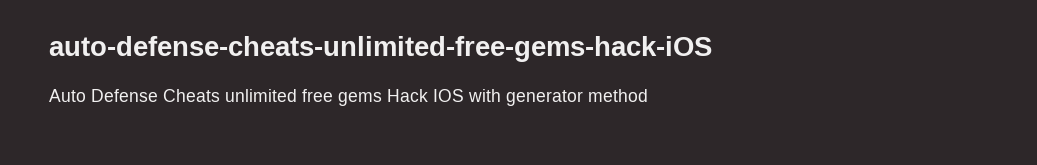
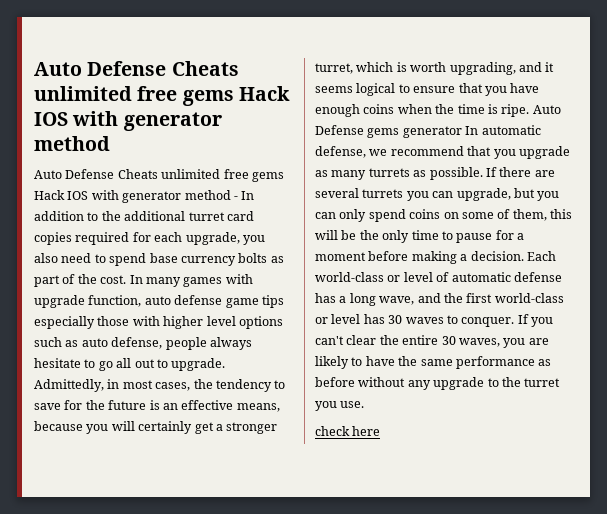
[49,36,712,62] auto-defense-cheats-unlimited-free-gems-hack-iOS -> [34,61,239,76] [34,86,290,106] [34,111,222,131] [34,136,110,151] Auto Defense Cheats unlimited free gems Hack IOS with generator method
(648, 95) none -> [233,191,255,200] [34,211,254,221] [34,232,265,245] [34,253,284,266] [34,274,253,287] [34,295,284,308] [34,316,283,329] [34,337,252,350] [34,358,226,371] [34,379,286,392] [34,400,280,412] [34,421,278,434] [315,62,555,75] [315,83,540,96] [315,104,561,117] [315,125,541,138] [315,146,570,159] [315,167,555,180] [315,188,560,201] [315,209,572,222] [315,230,524,243] [315,251,556,264] [315,272,562,282] [315,293,564,306] [315,314,553,327] [315,335,549,348] [315,356,552,369] [315,377,561,390] [315,401,365,411] [315,426,381,436] - In addition to the additional turret card copies required for each upgrade, you also need to spend base currency bolts as part of the cost. In many games with upgrade function, auto defense game tips especially those with higher level options such as auto defense, people always hesitate to go all out to upgrade. Admittedly, in most cases, the tendency to save for the future is an effective means, because you will certainly get a stronger turret, which is worth upgrading, and it seems logical to ensure that you have enough coins when the time is ripe. Auto Defense gems generator In automatic defense, we recommend that you upgrade as many turrets as possible. If there are several turrets you can upgrade, but you can only spend coins on some of them, this will be the only time to pause for a moment before making a decision. Each world-class or level of automatic defense has a long wave, and the first world-class or level has 30 waves to conquer. If you can't clear the entire 30 waves, you are likely to have the same performance as before without any upgrade to the turret you use. // check here

